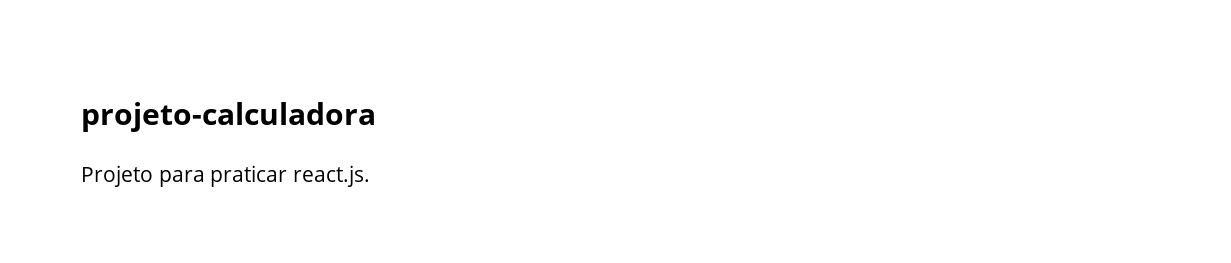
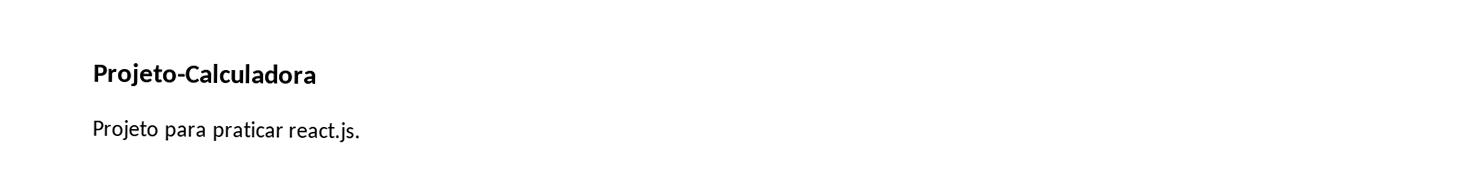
[81,102,376,132] projeto-calculadora -> [93,62,317,88] Projeto-Calculadora

